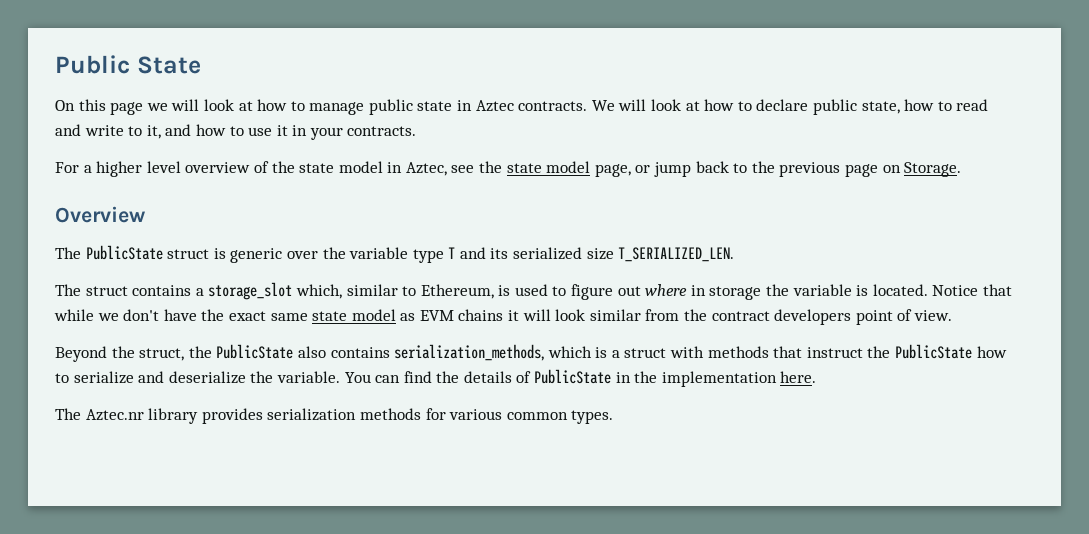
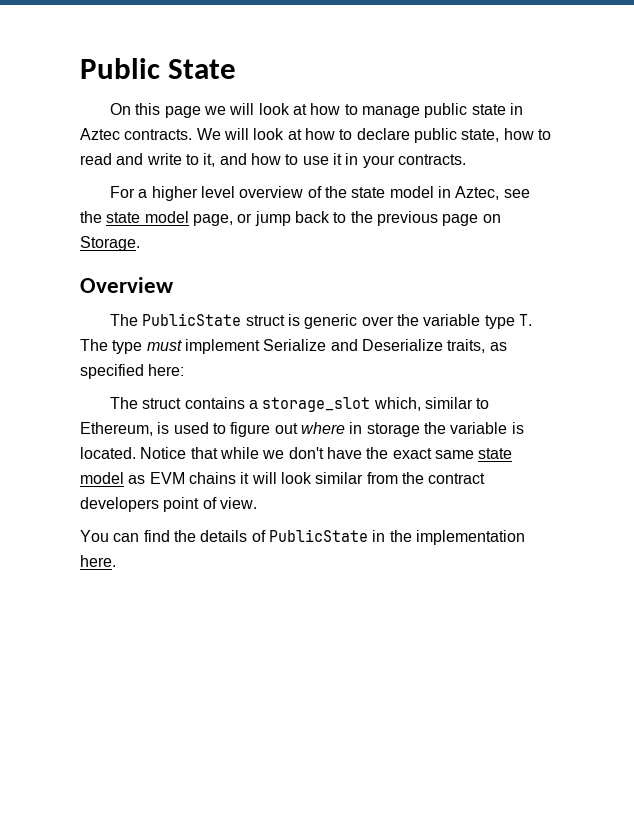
[448,247,735,262] T and its serialized size T_SERIALIZED_LEN. -> [518,314,532,326] [80,339,507,354] [80,364,185,379] T. The type must implement Serialize and Deserialize traits, as specified here:
[55,344,1007,362] [55,371,340,384] Beyond the struct, the PublicState also contains serialization_methods, which is a struct with methods that instruct the PublicState how to serialize and deserialize the variable. -> (257, 503) none
[55,408,614,424] // The Aztec.nr library provides serialization methods for various common types. -> (116, 561) none

